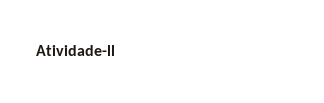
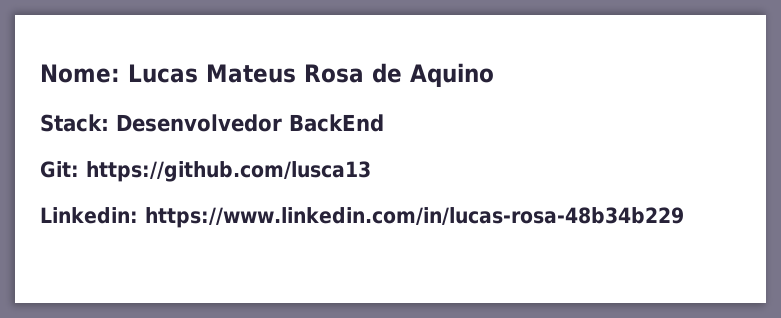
[36,45,115,56] Atividade-ll -> [40,63,494,87] [40,114,384,132] [40,161,371,182] [40,207,684,228] Nome: Lucas Mateus Rosa de Aquino // Stack: Desenvolvedor BackEnd // Git: https://github.com/lusca13 // Linkedin: https://www.linkedin.com/in/lucas-rosa-48b34b229

